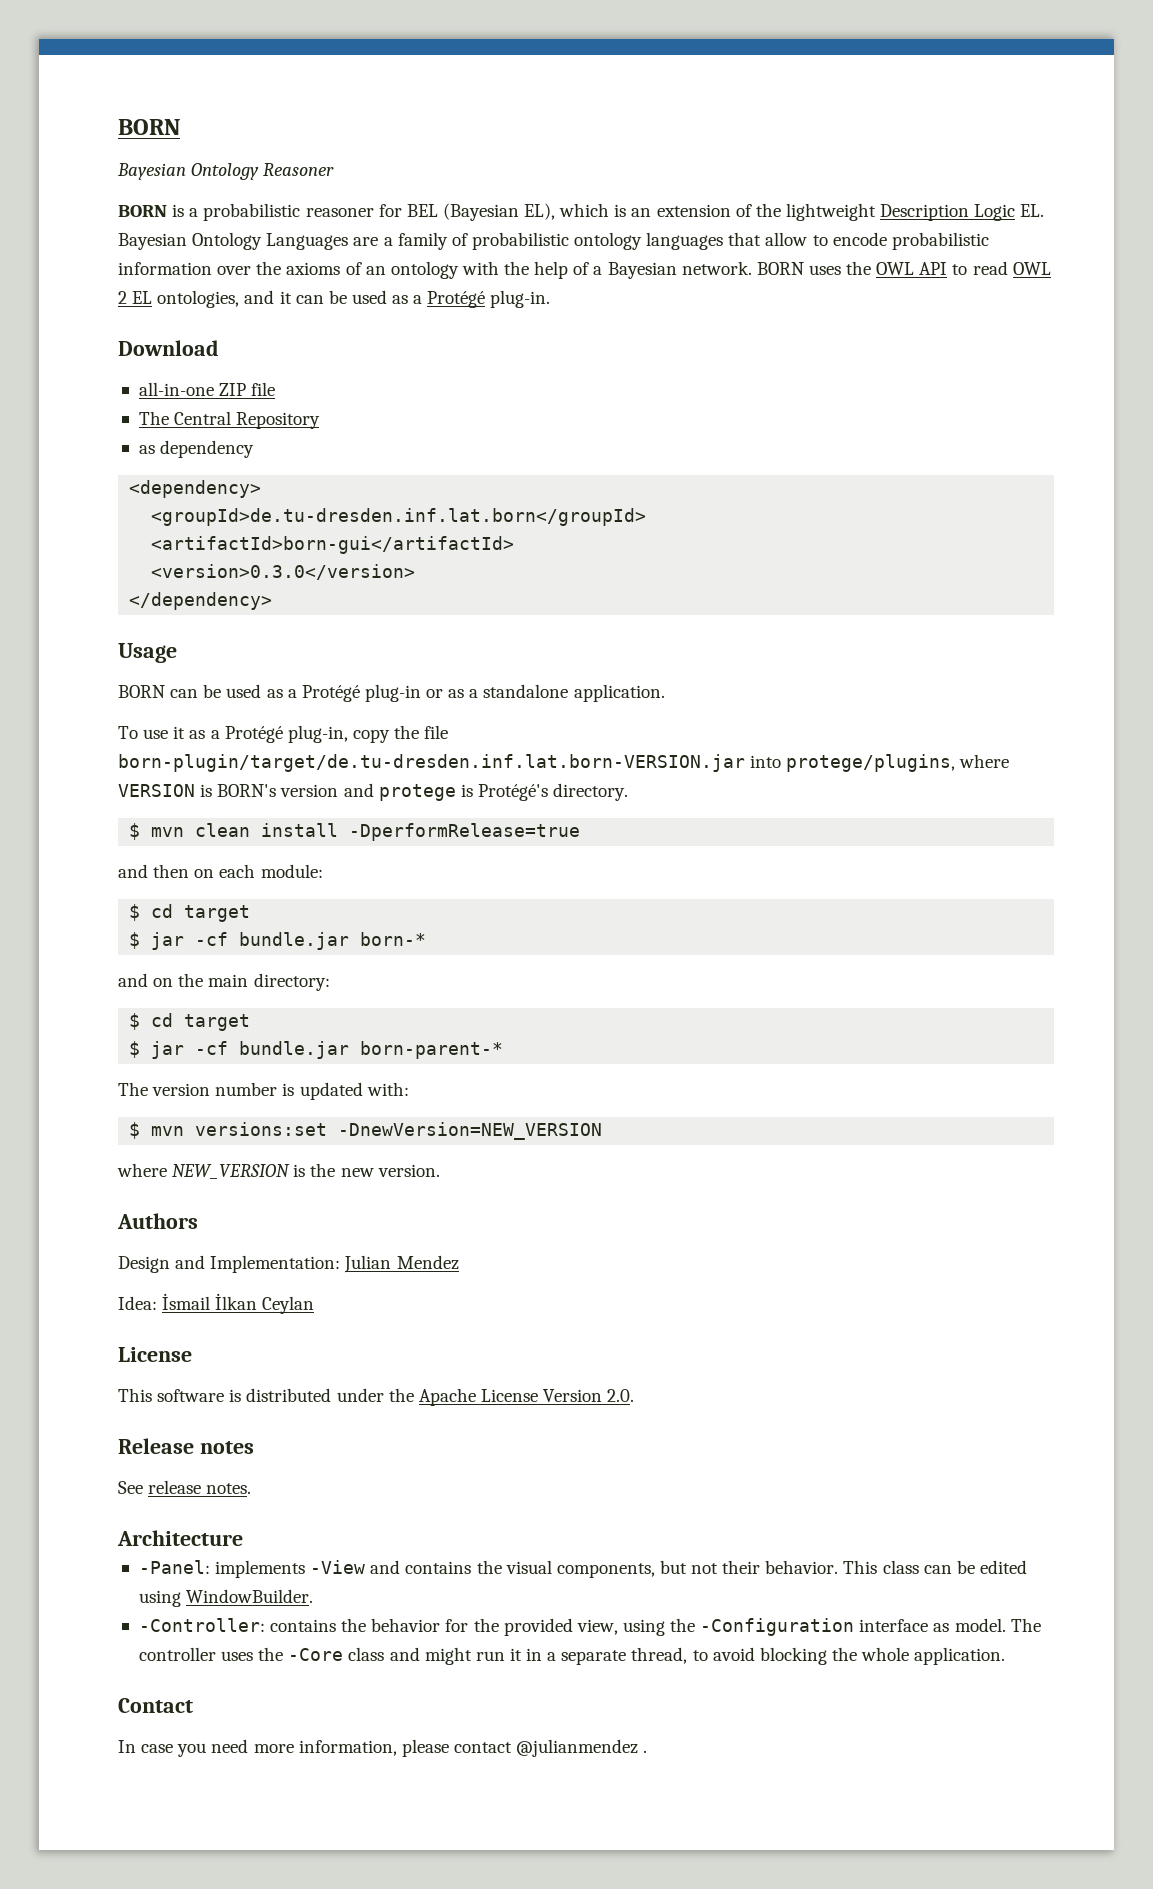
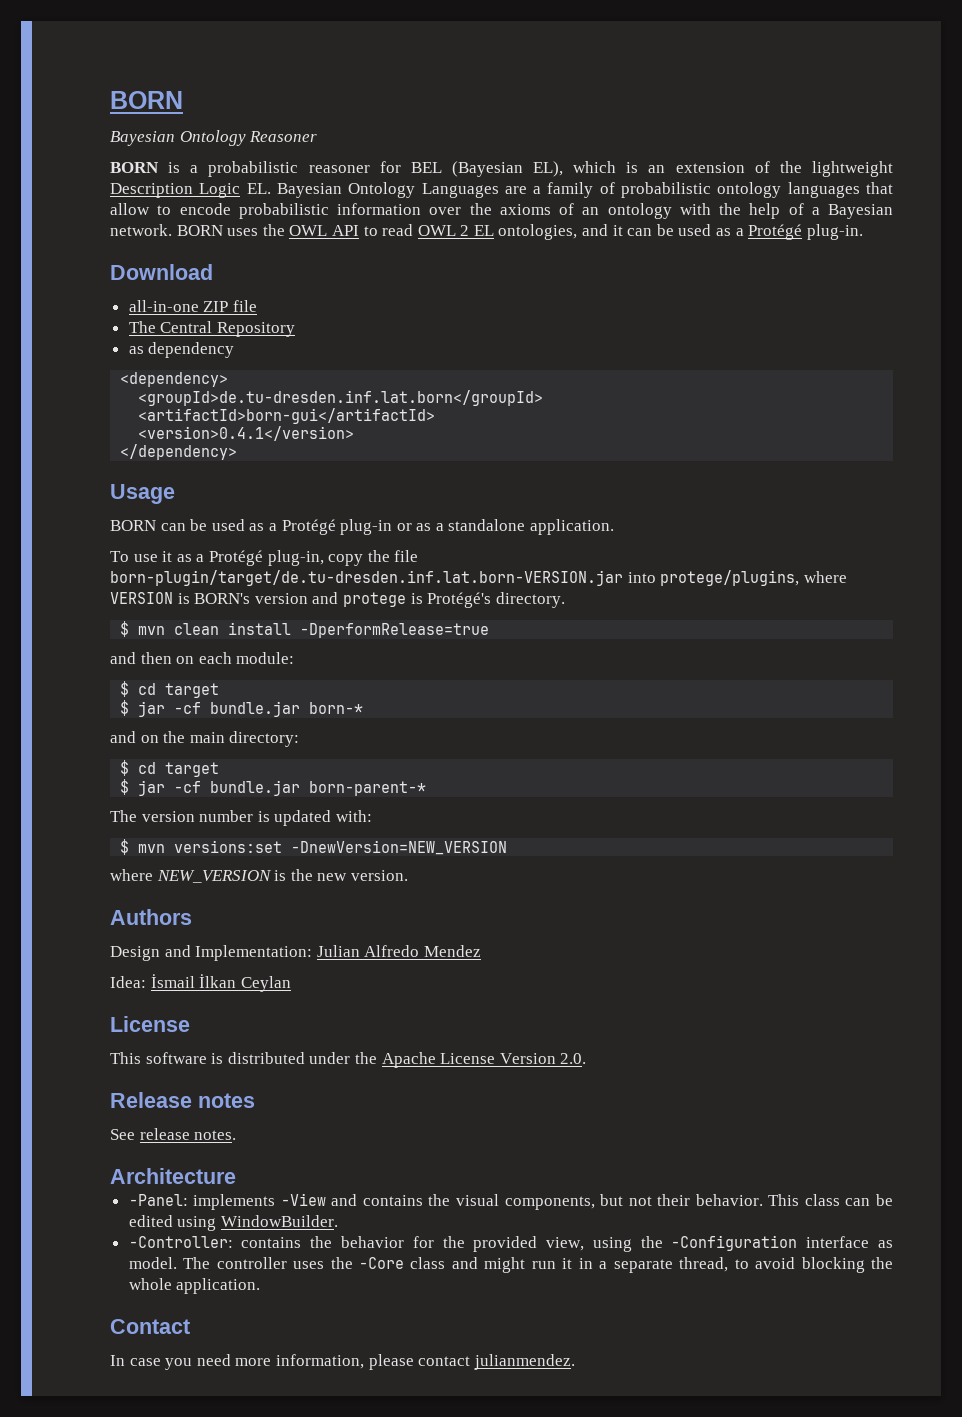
[151,564,416,580] <version>0.3.0</version> -> [138,426,355,441] <version>0.4.1</version>
(392, 1264) none -> [364,945,420,957] Alfredo
[516,1739,648,1757] @julianmendez . -> [473,1354,575,1370] julianmendez.

